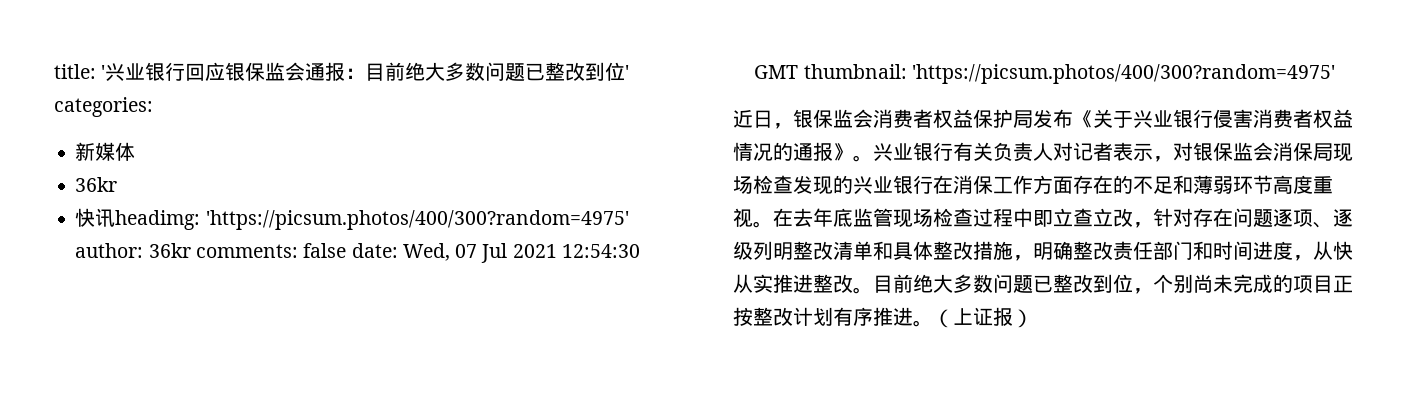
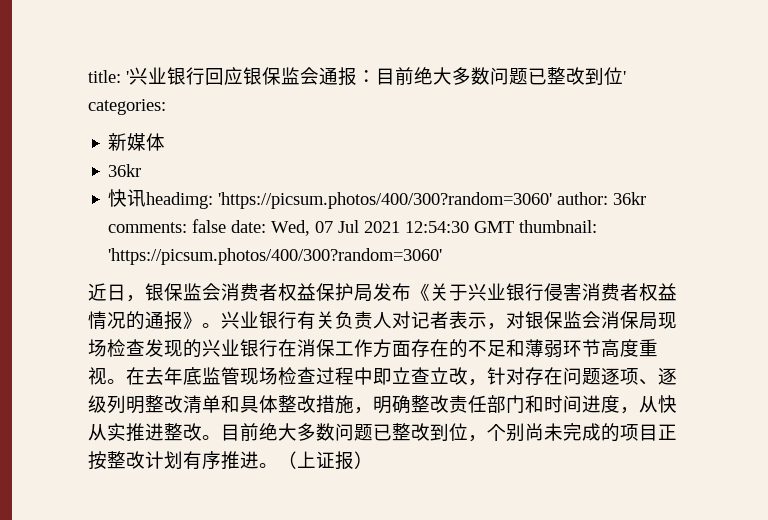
[205,210,629,230] 'https://picsum.photos/400/300?random=4975' -> [218,192,553,209] 'https://picsum.photos/400/300?random=3060'
[911,64,1335,84] 'https://picsum.photos/400/300?random=4975' -> [108,248,443,265] 'https://picsum.photos/400/300?random=3060'

